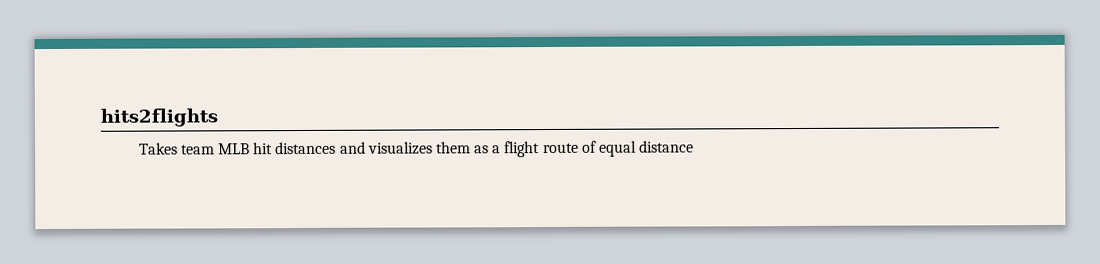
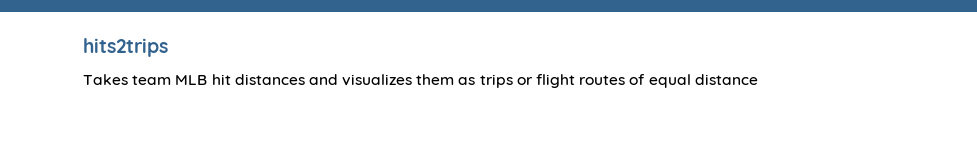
[100,108,218,127] hits2flights -> [83,38,168,57] hits2trips
[492,141,579,158] a flight route -> [479,74,626,88] trips or flight routes

